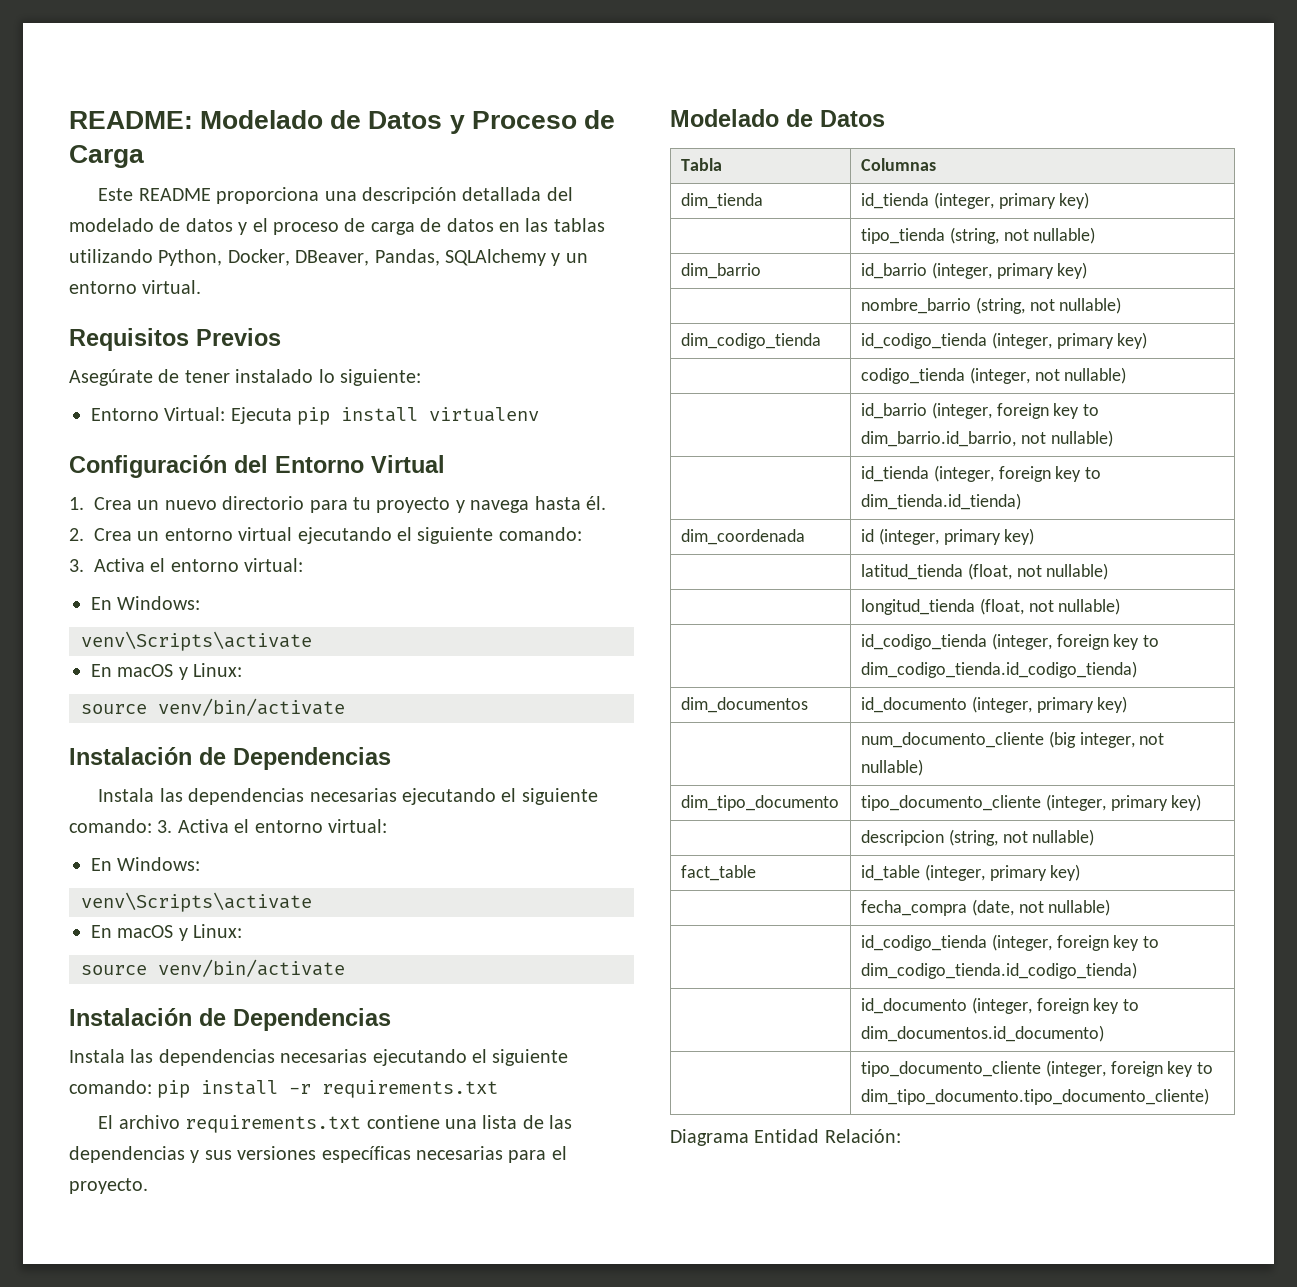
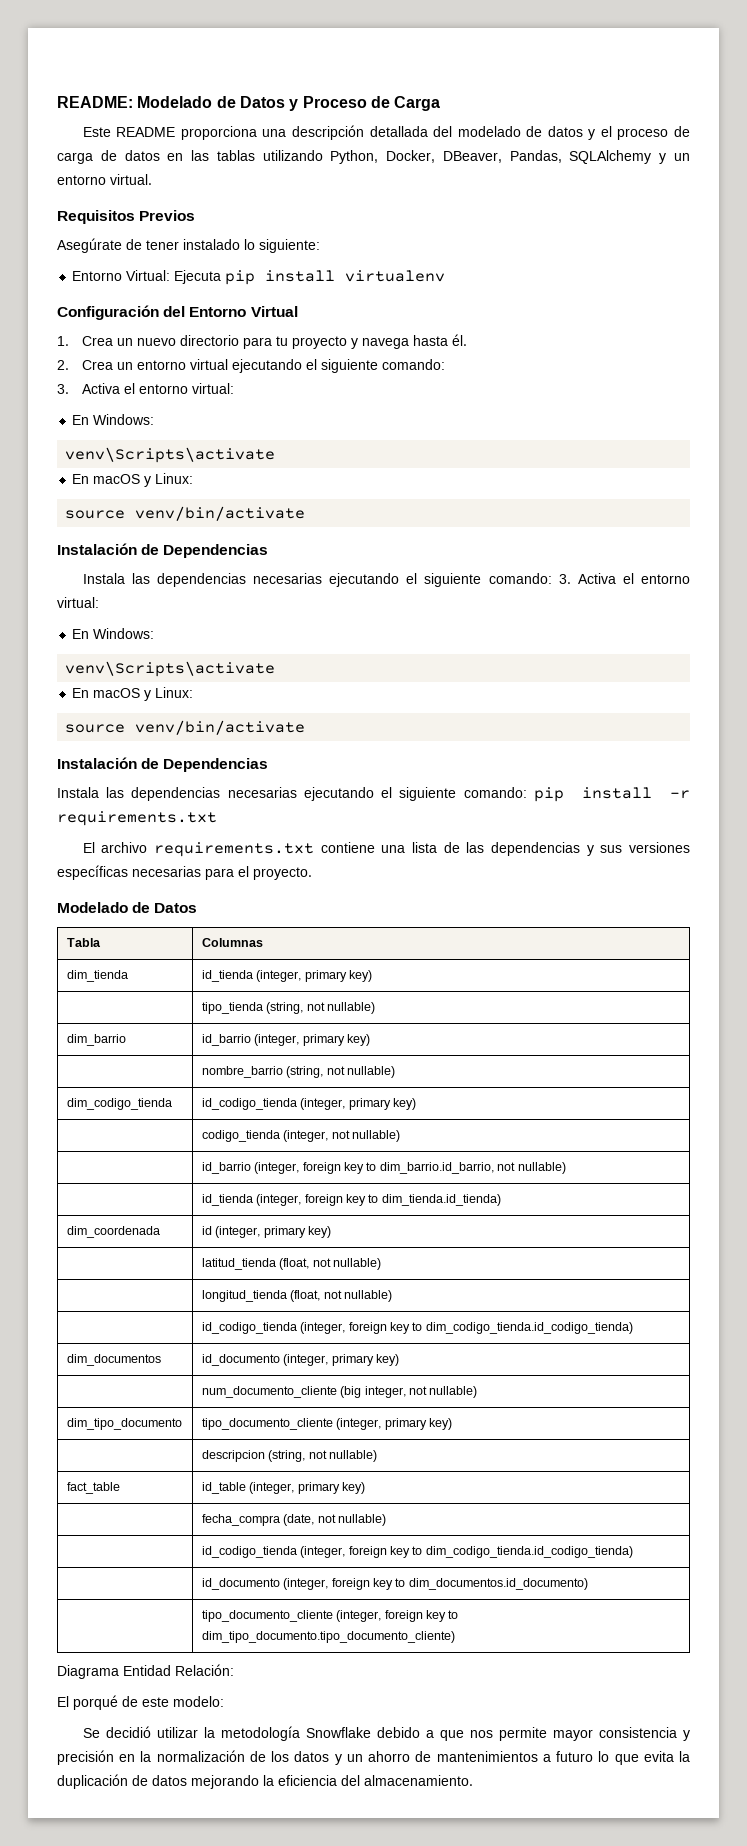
(901, 1136) none -> [57,1695,224,1710] [82,1726,690,1741] [57,1750,691,1765] [57,1774,473,1789] // El porqué de este modelo: // Se decidió utilizar la metodología Snowflake debido a que nos permite mayor consistencia y precisión en la normalización de los datos y un ahorro de mantenimientos a futuro lo que evita la duplicación de datos mejorando la eficiencia del almacenamiento.

